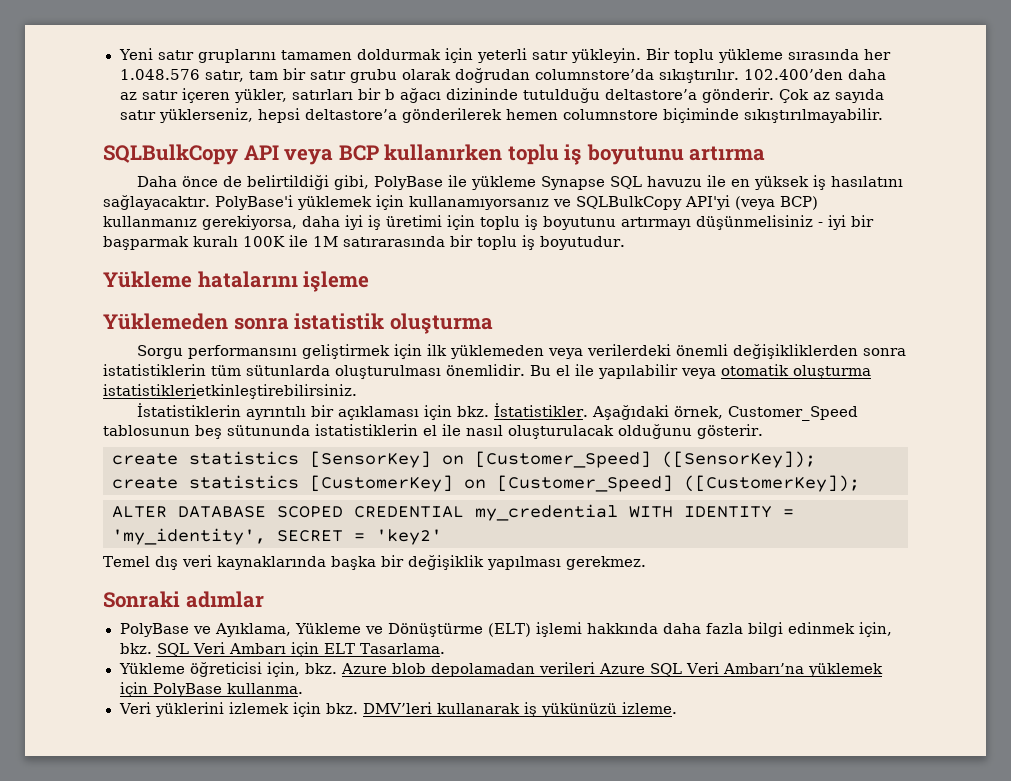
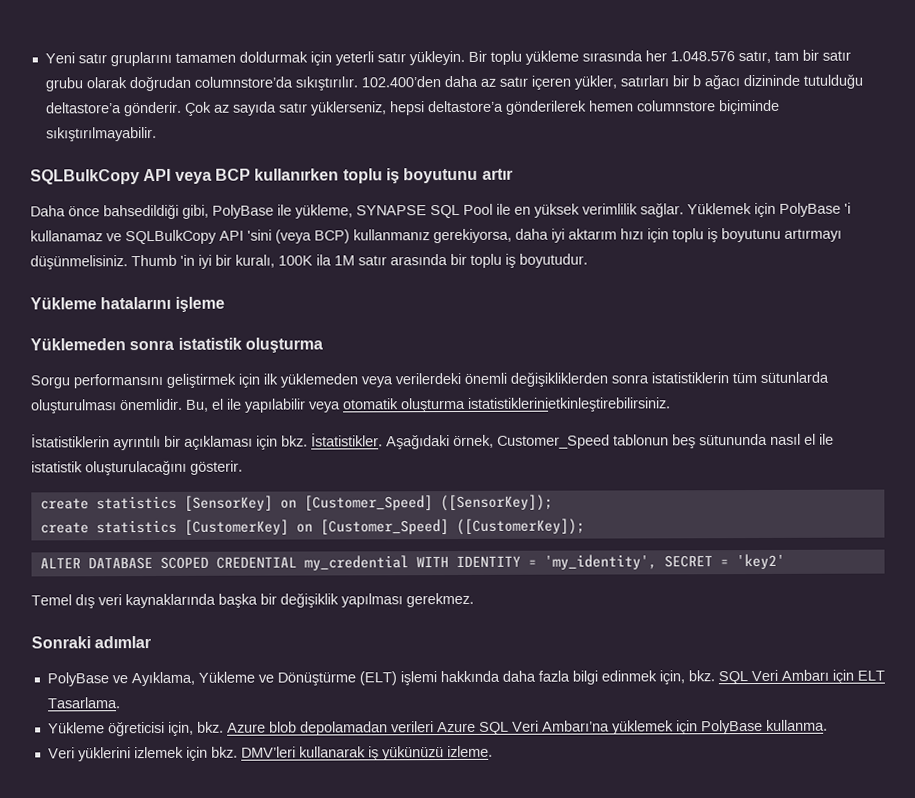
[689,146,766,161] artırma -> [481,168,513,180] artır
[223,175,330,190] de belirtildiği -> [103,203,179,220] bahsedildiği
[471,175,904,190] [103,195,730,210] yükleme Synapse SQL havuzu ile en yüksek iş hasılatını sağlayacaktır. PolyBase'i yüklemek için kullanamıyorsanız ve SQLBulkCopy API'yi -> [295,202,851,219] [30,229,272,245] yükleme, SYNAPSE SQL Pool ile en yüksek verimlilik sağlar. Yüklemek için PolyBase 'i kullanamaz ve SQLBulkCopy API 'sini
[368,215,442,230] iş üretimi -> [568,228,644,240] aktarım hızı
[696,215,874,230] [103,235,445,250] düşünmelisiniz - iyi bir başparmak kuralı 100K ile 1M satırarasında -> [30,254,448,270] düşünmelisiniz. Thumb 'in iyi bir kuralı, 100K ila 1M satır arasında
[529,365,551,376] Bu -> [186,399,209,412] Bu,
[103,384,357,399] istatistiklerietkinleştirebilirsiniz. -> [467,397,671,412] istatistiklerinietkinleştirebilirsiniz.
[103,425,190,436] tablosunun -> [613,434,669,446] tablonun
[315,424,692,439] istatistiklerin el ile nasıl oluşturulacak olduğunu -> [770,433,834,445] [31,459,187,476] nasıl el ile istatistik oluşturulacağını

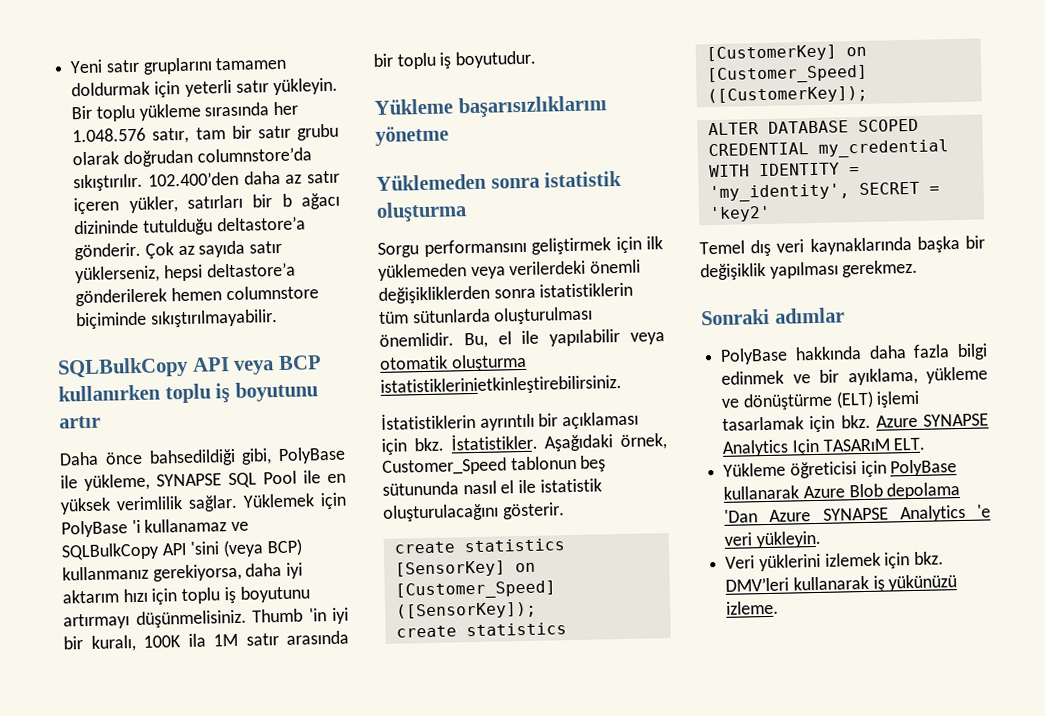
[100,296,225,312] hatalarını işleme -> [457,95,608,119] [375,125,449,146] başarısızlıklarını yönetme
[111,671,437,687] ve Ayıklama, Yükleme ve Dönüştürme (ELT) işlemi -> (789, 356) none
[658,669,885,685] [46,697,121,709] [47,719,828,737] için, bkz. SQL Veri Ambarı için ELT Tasarlama. // Yükleme öğreticisi için, bkz. Azure blob depolamadan verileri Azure SQL Veri Ambarı’na yüklemek için PolyBase kullanma. -> [792,366,988,386] [721,390,921,411] [722,413,989,433] [722,437,926,457] [723,459,958,479] [723,482,961,500] [724,504,991,523] [724,530,821,549] ve bir ayıklama, yükleme ve dönüştürme (ELT) işlemi tasarlamak için bkz. Azure SYNAPSE Analytics Için TASARıM ELT. // Yükleme öğreticisi için PolyBase kullanarak Azure Blob depolama 'Dan Azure SYNAPSE Analytics 'e veri yükleyin.

